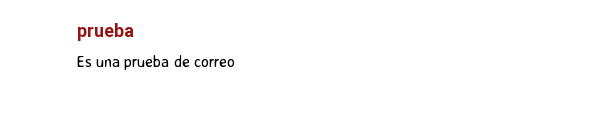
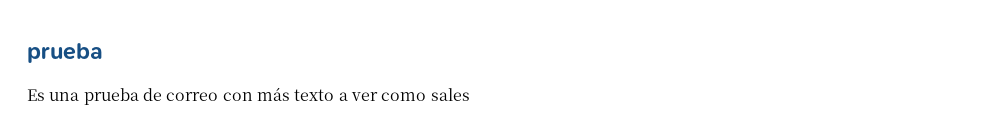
(235, 63) none -> [222,87,470,101] con más texto a ver como sales

